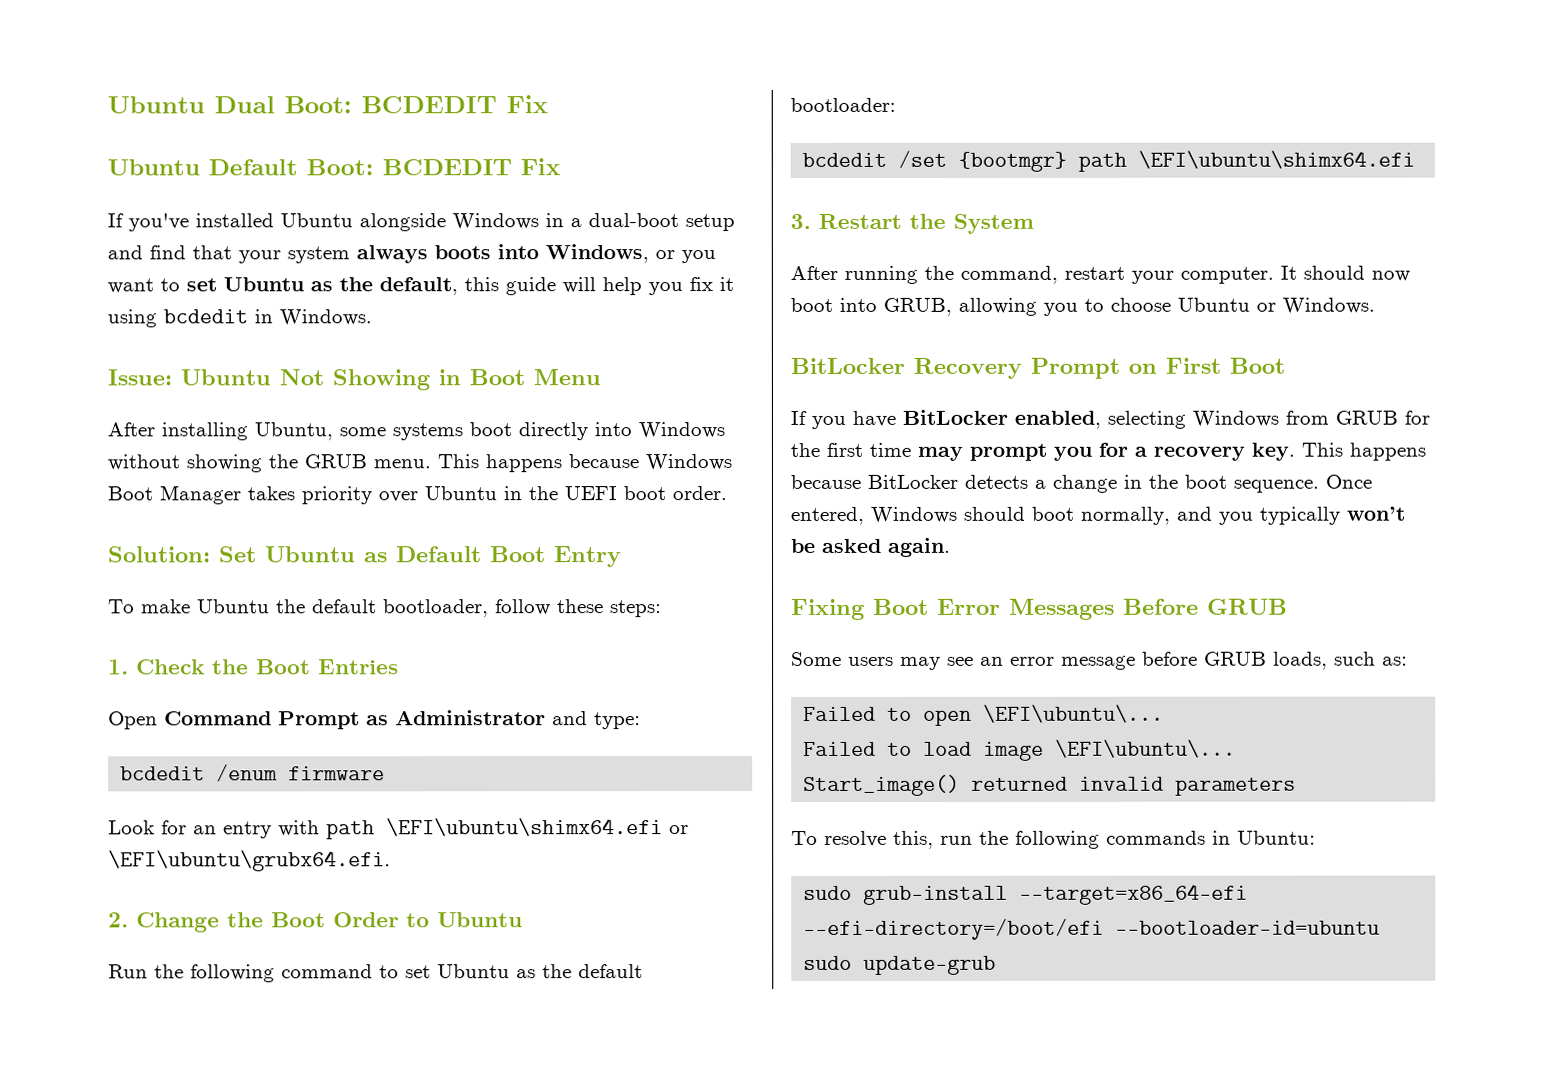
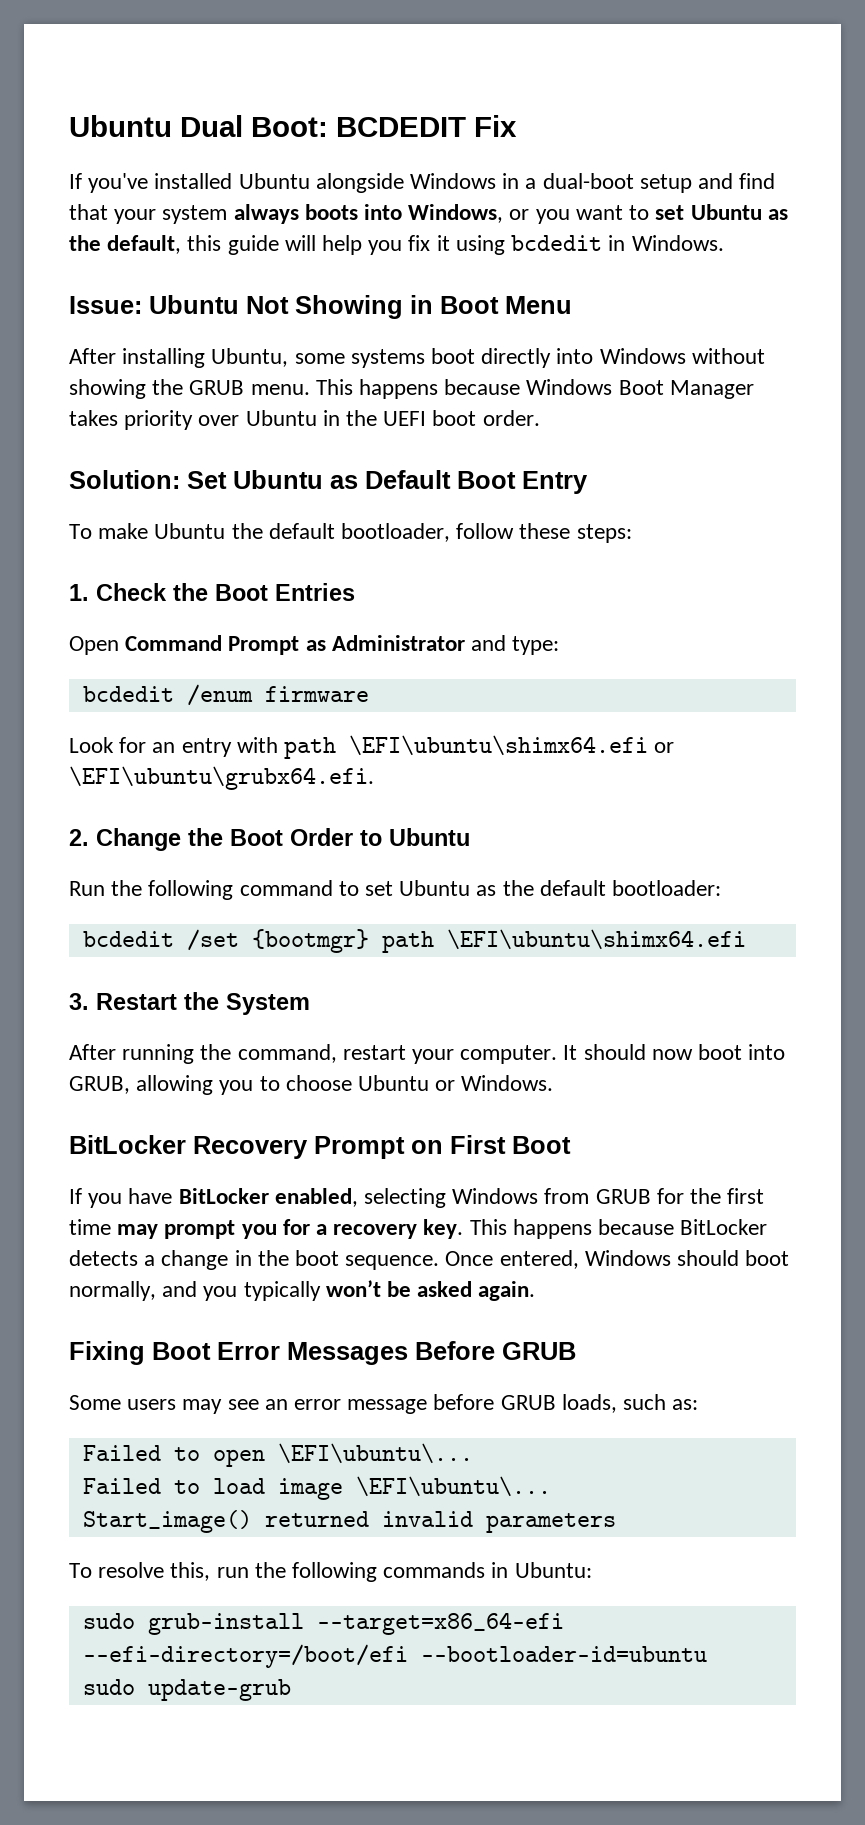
[107,158,561,176] // Ubuntu Default Boot: BCDEDIT Fix -> (517, 126) none

